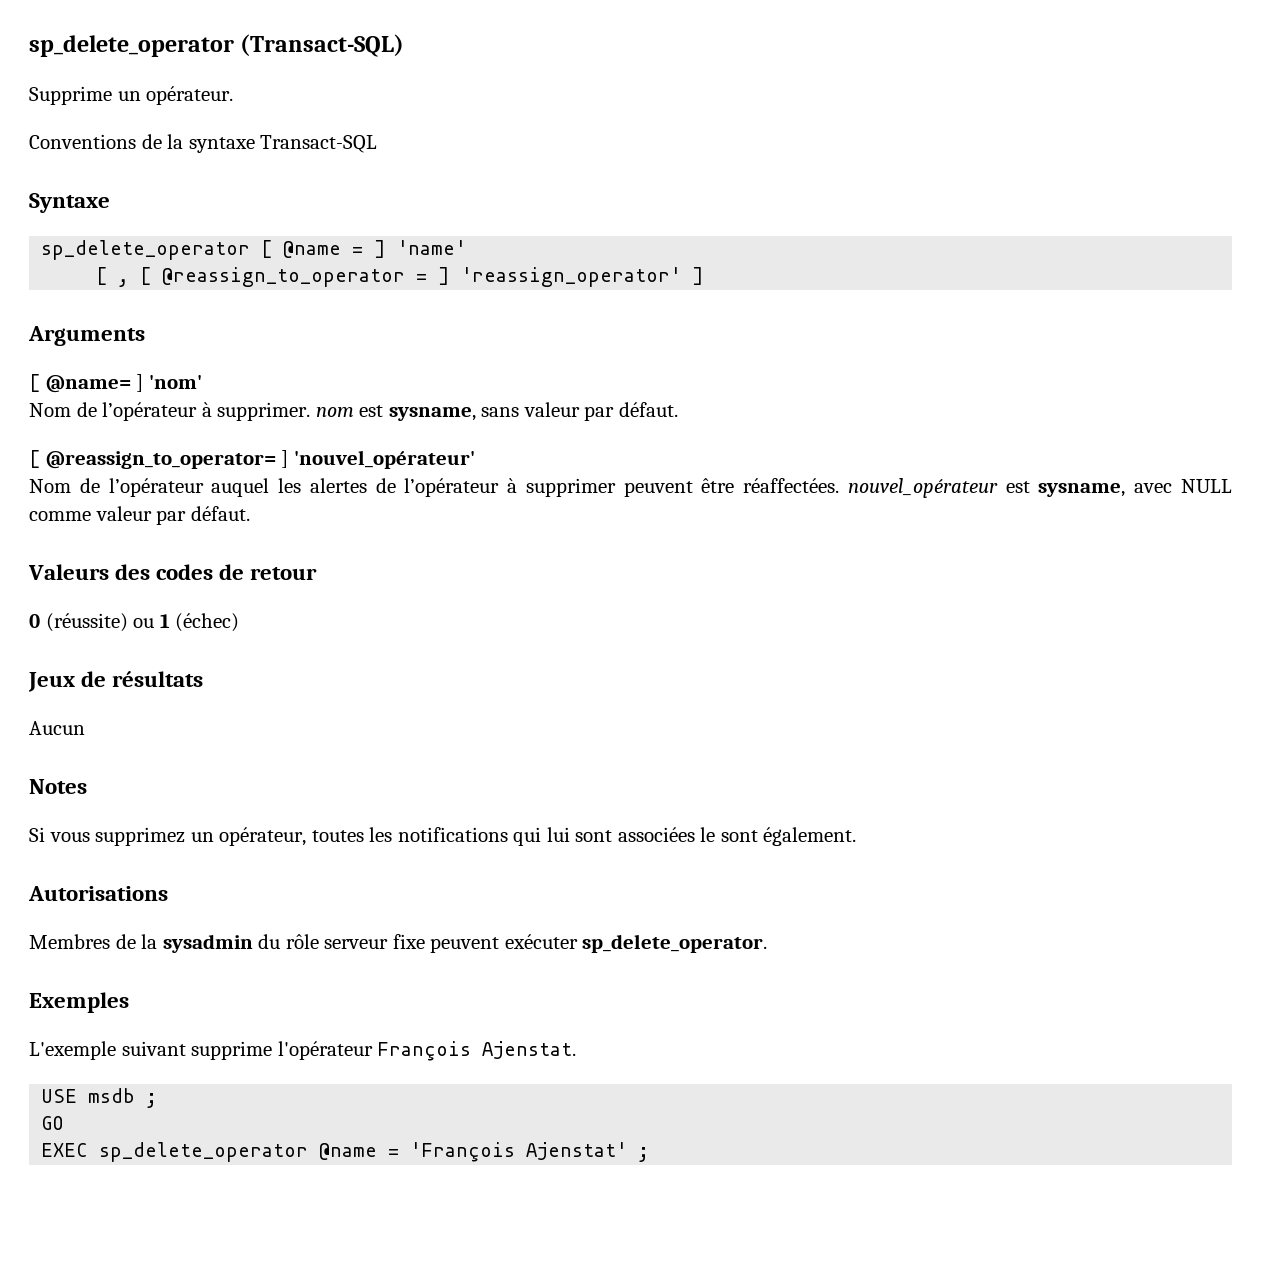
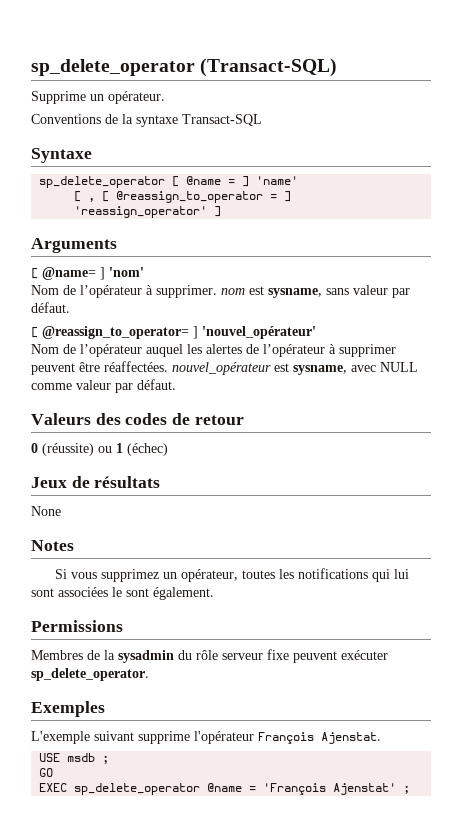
[29,721,85,735] // Aucun -> [31,506,61,516] // None
[28,886,168,901] Autorisations -> [31,620,123,632] Permissions

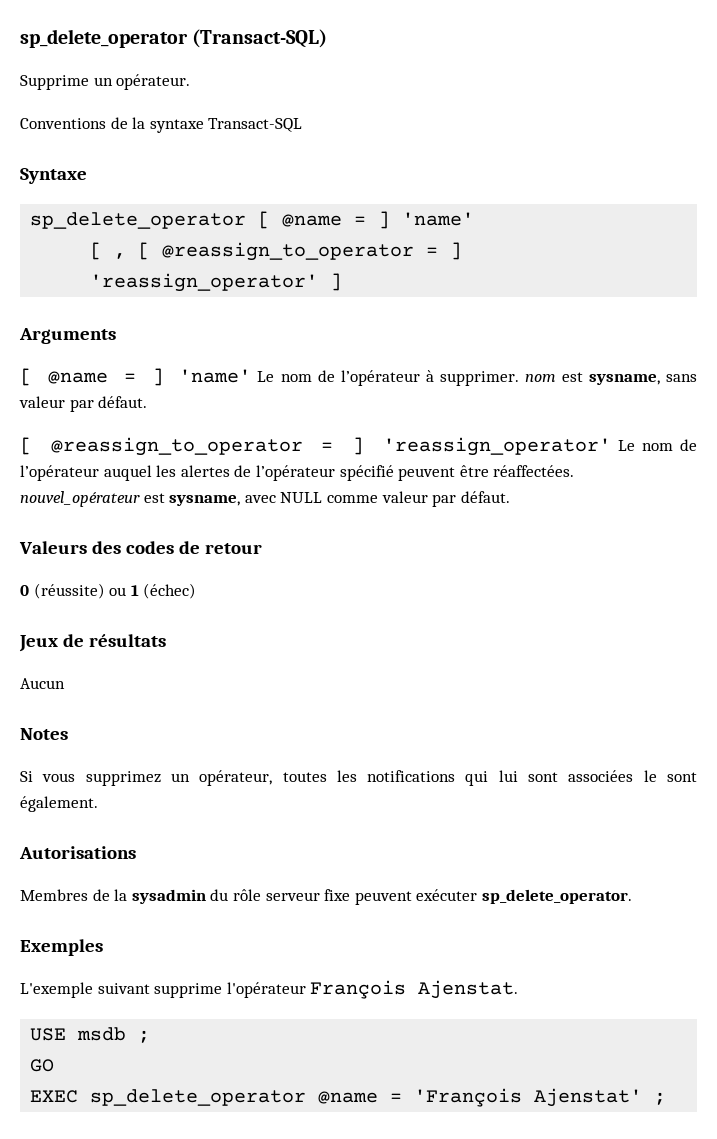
[42,267,144,280] [31,285,59,295] @name= ] 'nom' // Nom -> [47,368,312,386] @name = ] 'name' Le nom
[42,326,316,339] [31,344,59,354] @reassign_to_operator= ] 'nouvel_opérateur' // Nom -> [50,437,673,456] @reassign_to_operator = ] 'reassign_operator' Le nom
[329,344,396,357] à supprimer -> [339,465,394,481] spécifié
[31,506,61,516] // None -> [20,678,65,689] // Aucun
[31,620,123,632] Permissions -> [19,846,136,859] Autorisations

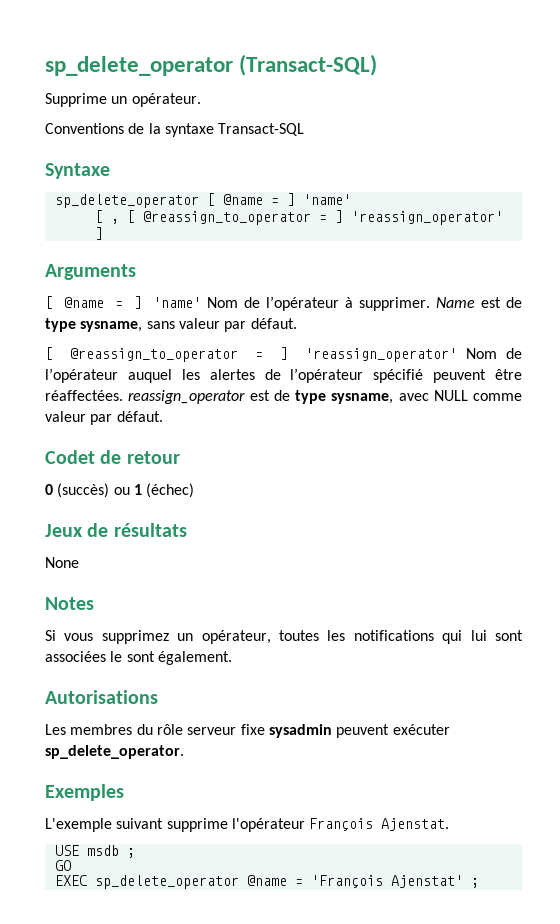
[257,371,312,382] Le nom -> [207,297,239,308] Nom
[524,372,583,382] nom est -> [436,297,522,308] [45,318,76,332] Name est de type
[617,440,673,451] Le nom -> [465,348,497,359] Nom
[20,491,165,507] nouvel_opérateur est -> [128,390,326,404] reassign_operator est de type
[19,541,174,554] Valeurs des codes -> [45,450,95,464] Codet
[33,583,105,599] (réussite) -> [57,483,110,498] (succès)
[20,678,65,689] // Aucun -> [45,557,79,568] // None
[20,889,206,904] Membres de la sysadmin -> [45,724,133,735] Les membres
(351, 895) none -> [268,724,332,738] sysadmin

